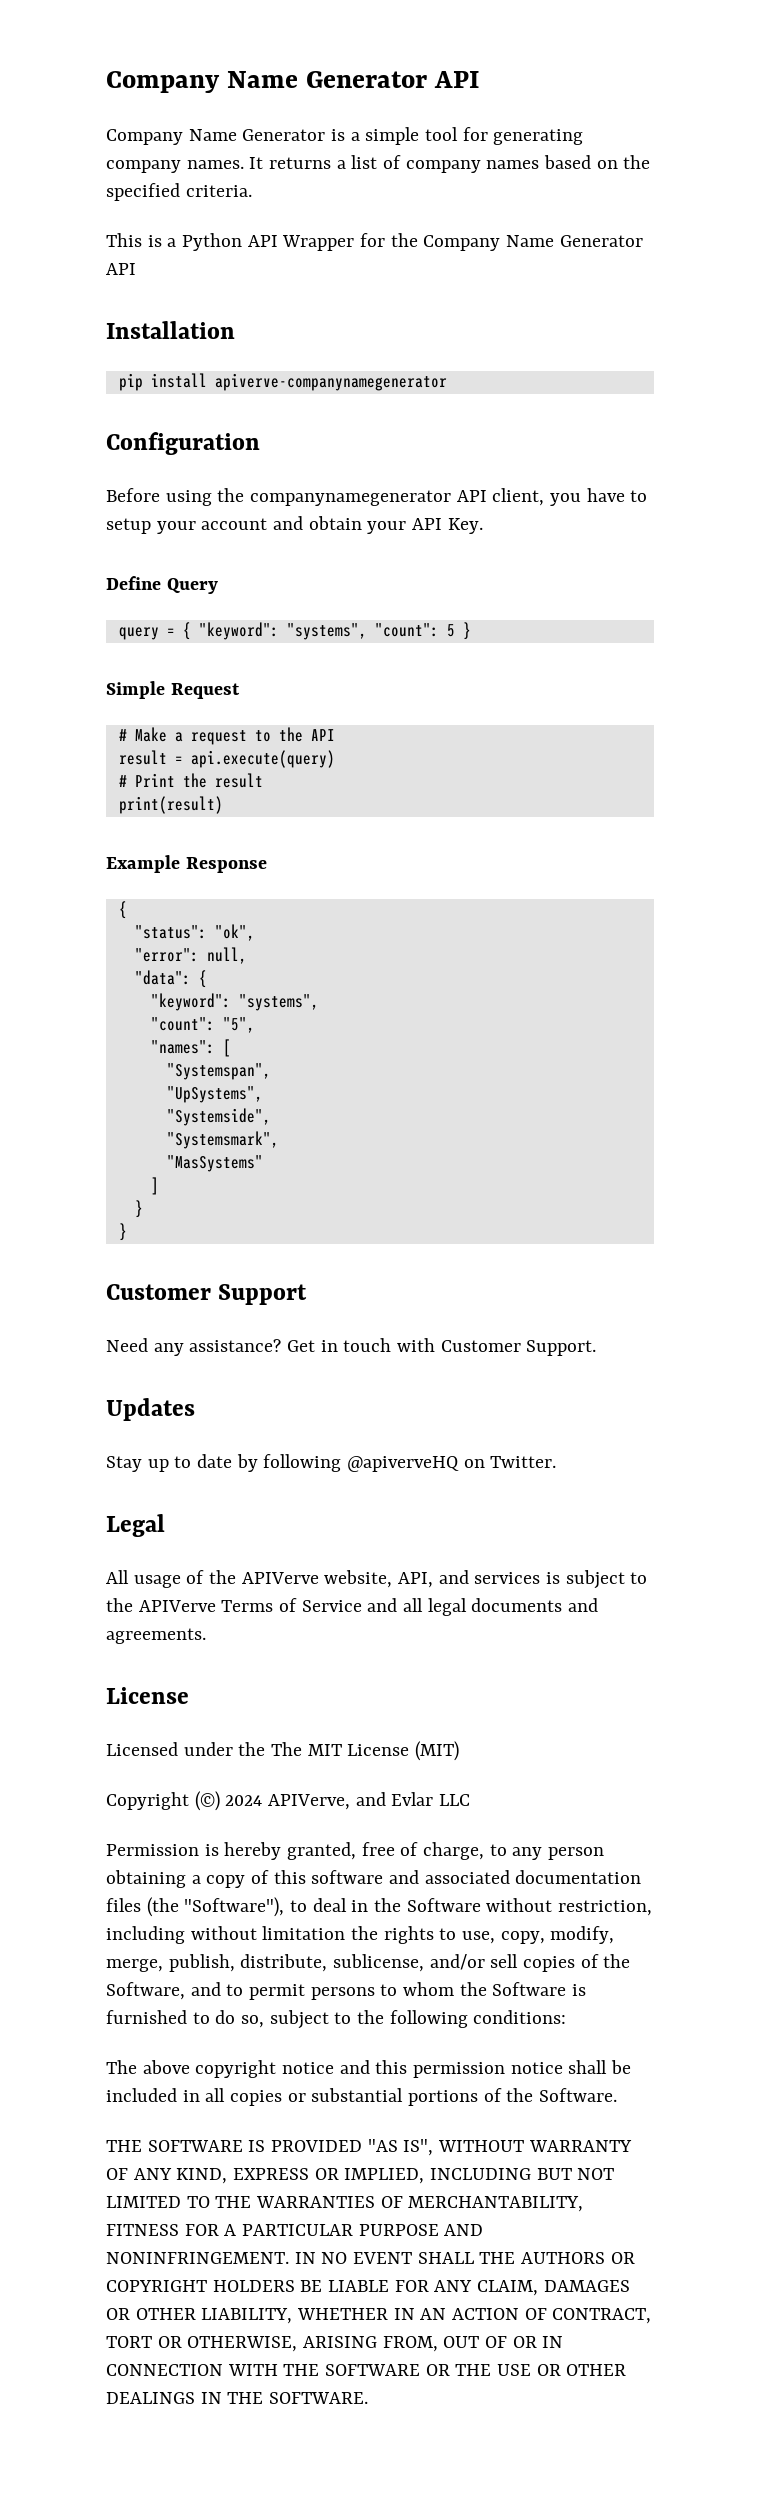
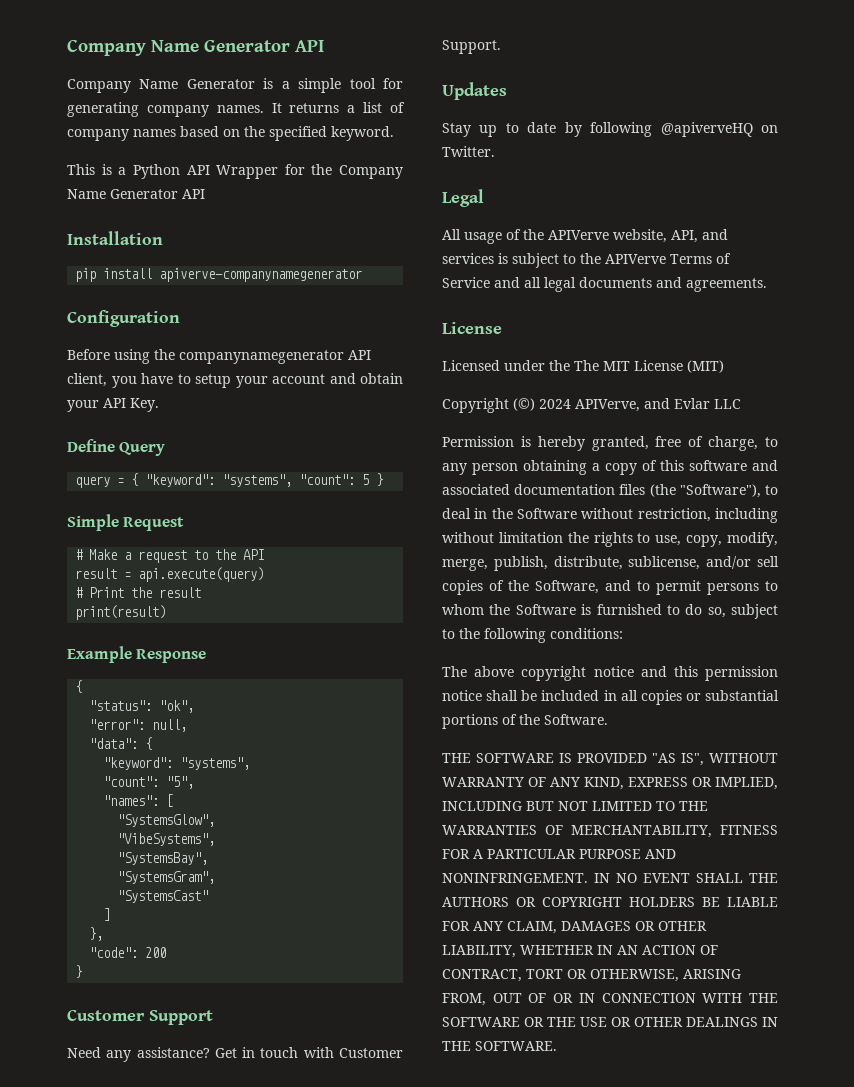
[185,185,252,197] criteria. -> [331,126,394,141] keyword.
[166,1063,271,1080] [166,1086,263,1103] [166,1108,271,1126] [166,1131,279,1149] [166,1155,263,1172] [150,1177,159,1195] [134,1200,143,1218] "Systemspan", // "UpSystems", // "Systemside", // "Systemsmark", // "MasSystems" // ] // } -> [117,814,216,827] [117,833,216,846] [117,852,209,865] [117,871,216,884] [117,890,209,903] [103,908,111,921] [89,927,104,941] [89,947,167,958] "SystemsGlow", // "VibeSystems", // "SystemsBay", // "SystemsGram", // "SystemsCast" // ] // }, // "code": 200

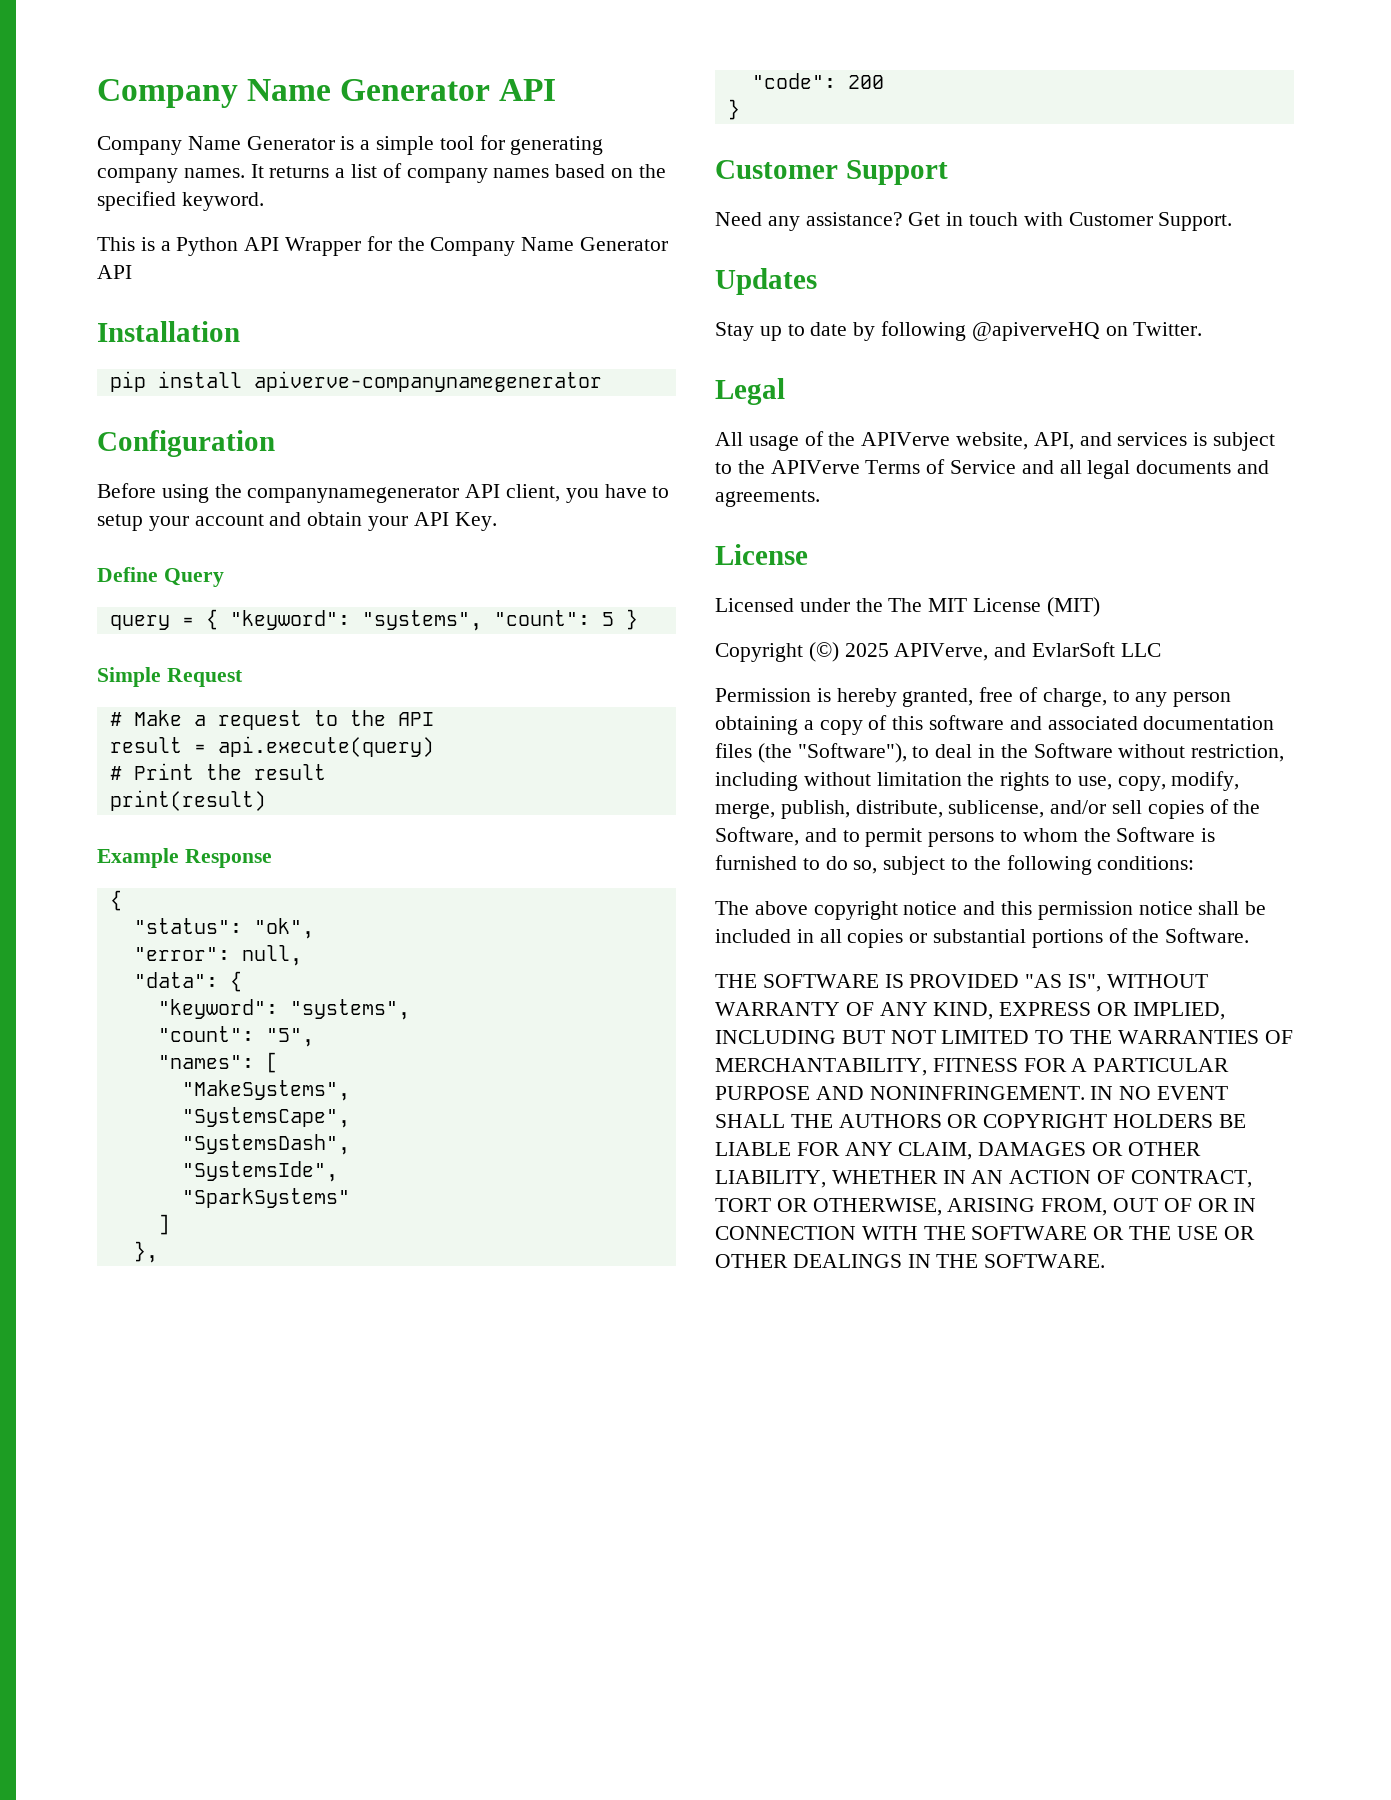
[117,814,216,827] [117,833,216,846] [117,852,209,865] [117,871,216,884] [117,890,209,903] "SystemsGlow", // "VibeSystems", // "SystemsBay", // "SystemsGram", // "SystemsCast" -> [181,1080,350,1101] [181,1107,350,1128] [181,1134,350,1155] [181,1161,338,1182] [181,1188,350,1208] "MakeSystems", // "SystemsCape", // "SystemsDash", // "SystemsIde", // "SparkSystems"
[539,399,571,409] 2024 -> [844,643,889,657] 2025
[674,398,710,409] Evlar -> [1032,642,1116,657] EvlarSoft

